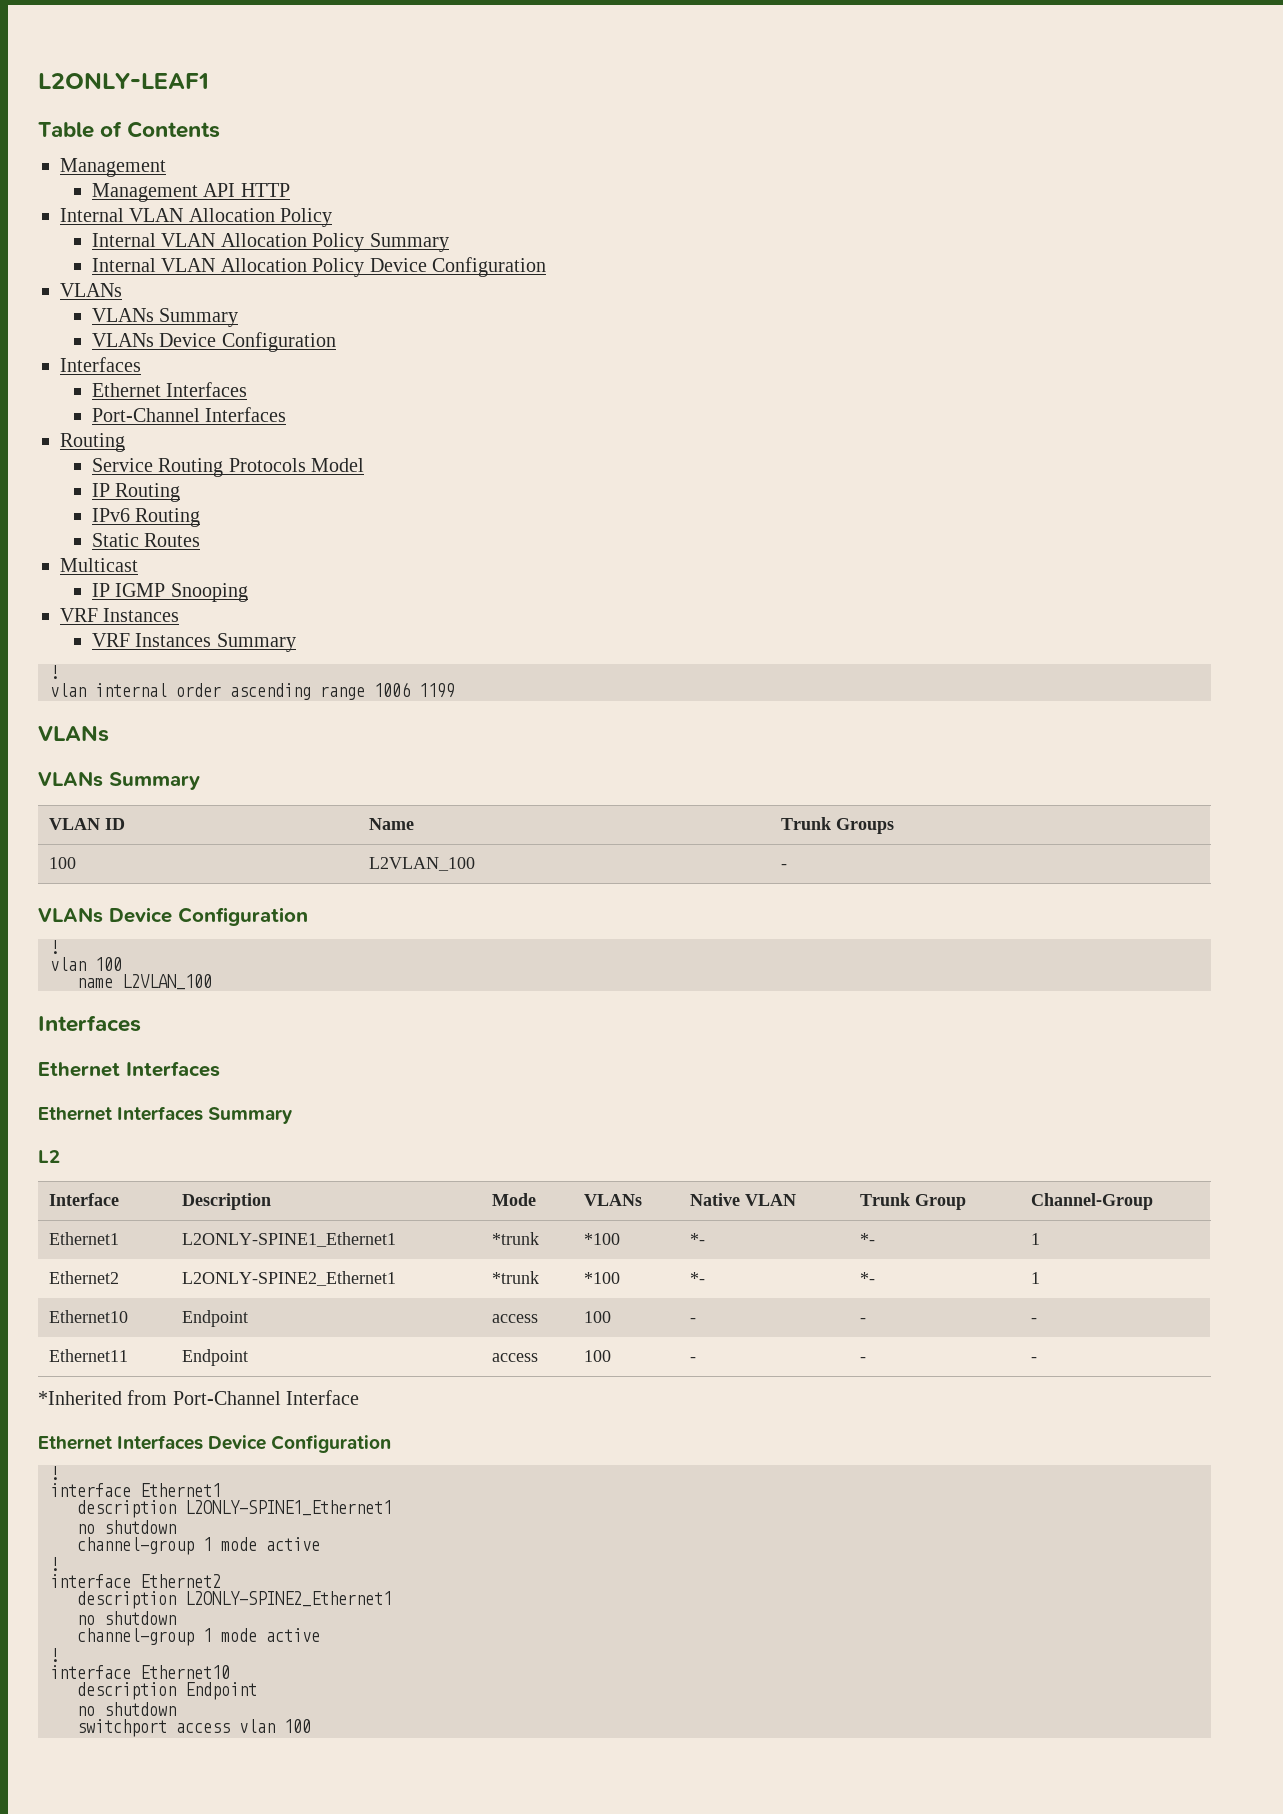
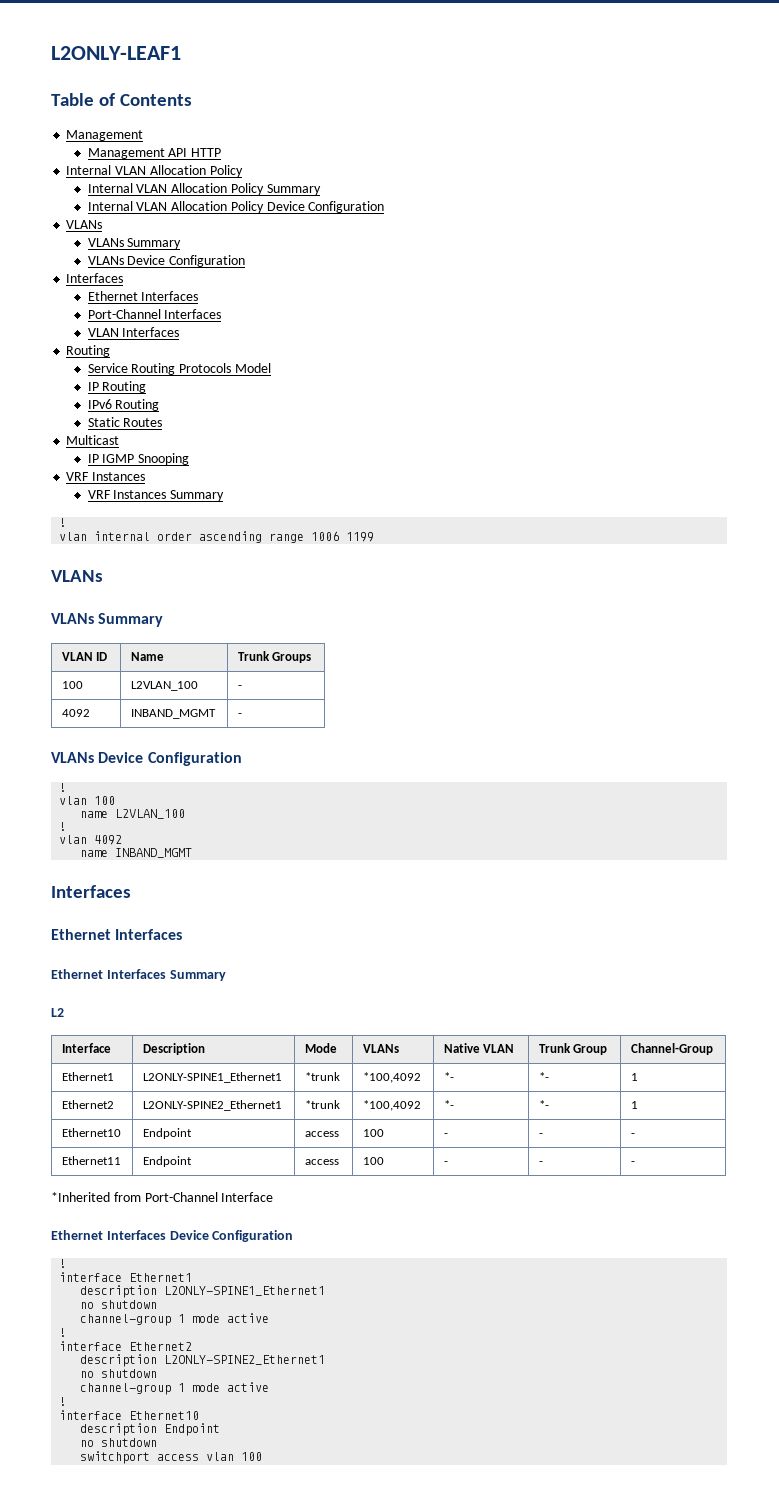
(287, 414) none -> [87,327,180,337] // VLAN Interfaces
(787, 866) none -> [61,709,90,717] [130,709,216,719] [237,713,242,717] // 4092 | INBAND_MGMT | -
(212, 982) none -> [59,822,67,831] [59,835,123,845] [80,848,193,858] // ! // vlan 4092 // name INBAND_MGMT
[583,1233,620,1245] *100 -> [362,1072,421,1083] *100,4092
[583,1272,620,1284] *100 -> [362,1100,421,1111] *100,4092

